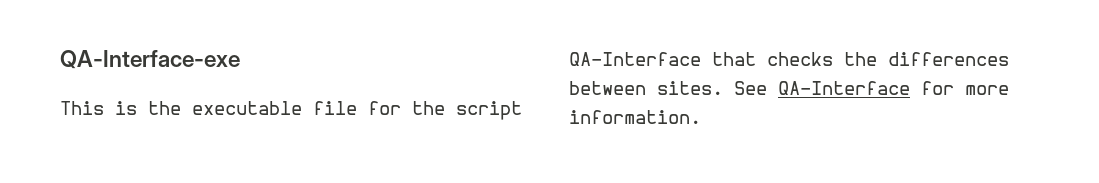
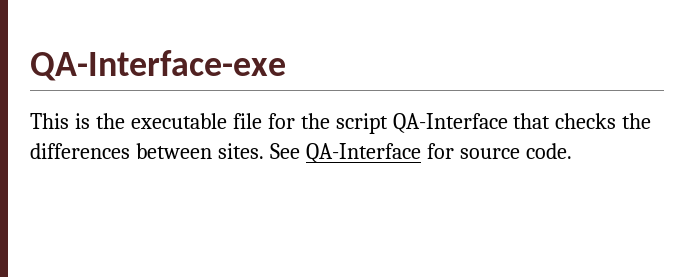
[965,85,1009,95] [569,110,701,124] more information. -> [459,143,572,159] source code.

